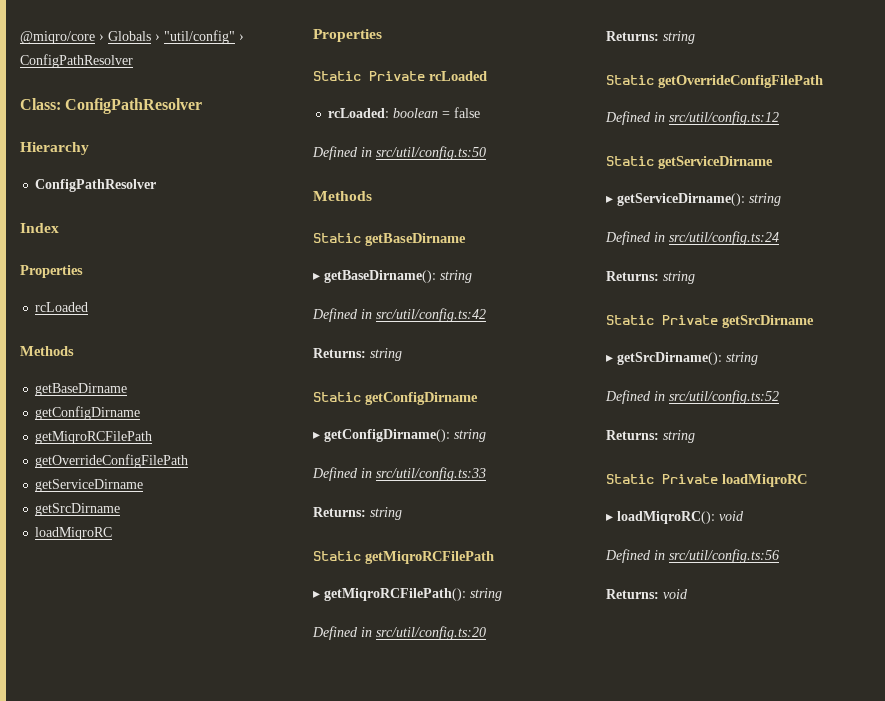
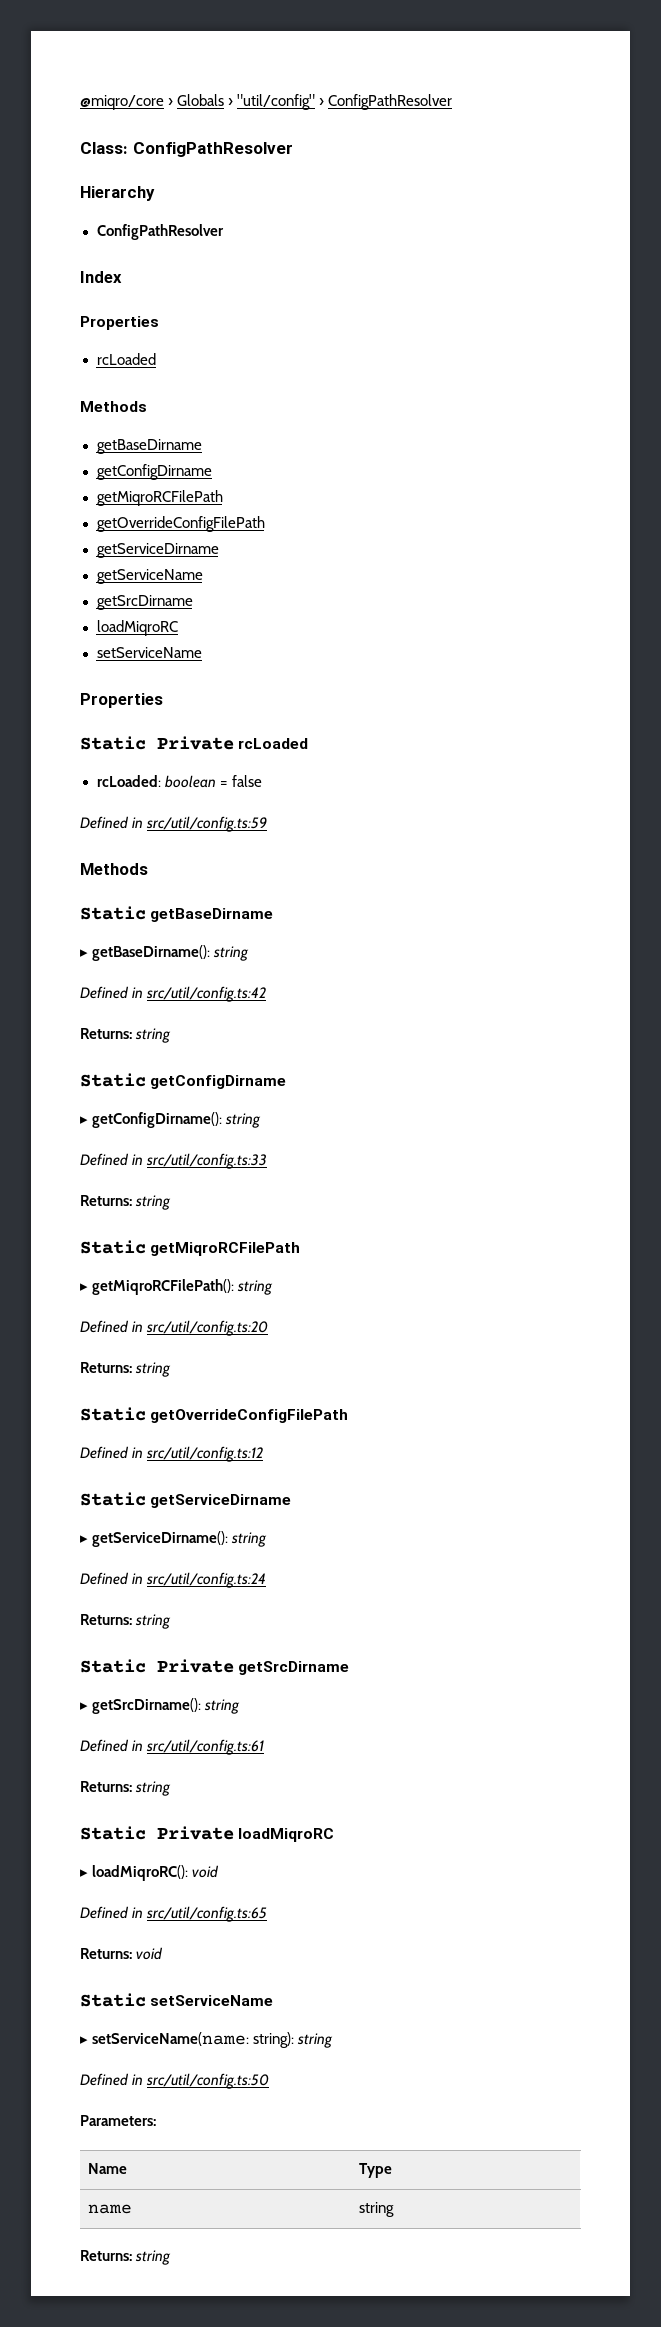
(144, 485) none -> [96,569,203,584] // getServiceName
(113, 533) none -> [96,647,202,658] // setServiceName
[376,146,486,160] src/util/config.ts:50 -> [146,816,268,832] src/util/config.ts:59
[669,390,779,404] src/util/config.ts:52 -> [146,1739,265,1755] src/util/config.ts:61
[669,549,779,563] src/util/config.ts:56 -> [146,1906,268,1922] src/util/config.ts:65
(688, 594) none -> [80,1993,274,2007] [80,2032,334,2048] [80,2073,270,2089] [80,2115,156,2126] [88,2163,128,2174] [359,2163,393,2178] [88,2204,133,2214] [359,2202,395,2217] [80,2250,172,2265] // Static setServiceName // ▸ setServiceName(name: string): string // Defined in src/util/config.ts:50 // Parameters: // Name | Type // name | string // Returns: string

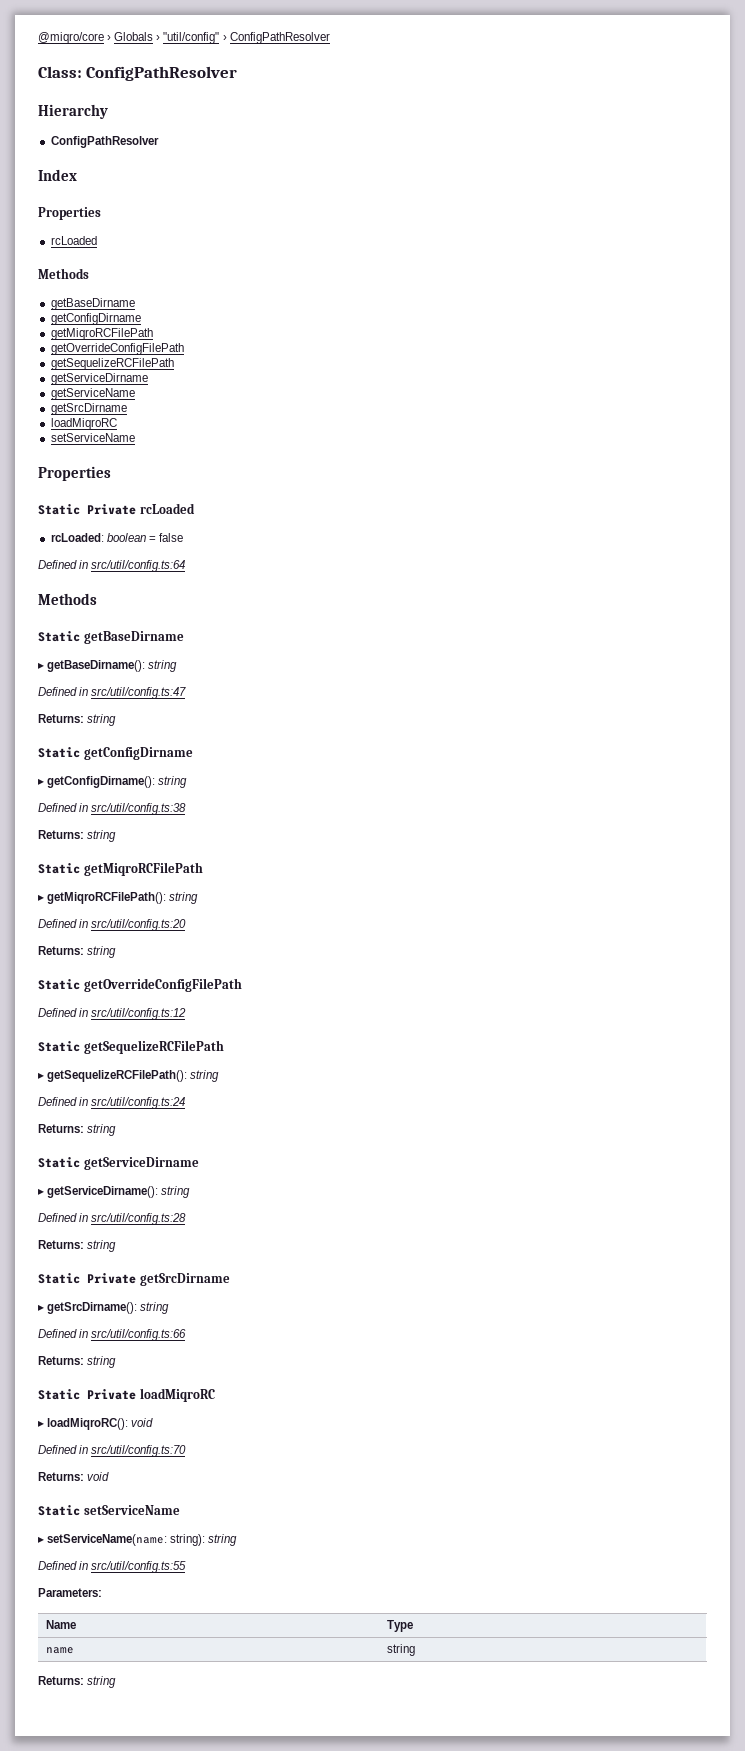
(265, 524) none -> [50,358,174,370] // getSequelizeRCFilePath
[146,816,268,832] src/util/config.ts:59 -> [91,560,186,572] src/util/config.ts:64
[146,986,267,1002] src/util/config.ts:42 -> [91,687,187,699] src/util/config.ts:47
[146,1153,268,1169] src/util/config.ts:33 -> [91,803,187,815] src/util/config.ts:38
(264, 1454) none -> [38,1040,224,1054] [38,1070,220,1082] [38,1097,186,1109] [38,1124,117,1136] // Static getSequelizeRCFilePath // ▸ getSequelizeRCFilePath(): string // Defined in src/util/config.ts:24 // Returns: string
[146,1572,267,1588] src/util/config.ts:24 -> [91,1213,187,1225] src/util/config.ts:28
[146,1739,265,1755] src/util/config.ts:61 -> [91,1329,187,1341] src/util/config.ts:66
[146,1906,268,1922] src/util/config.ts:65 -> [91,1445,187,1457] src/util/config.ts:70
[146,2073,270,2089] src/util/config.ts:50 -> [91,1561,187,1573] src/util/config.ts:55

